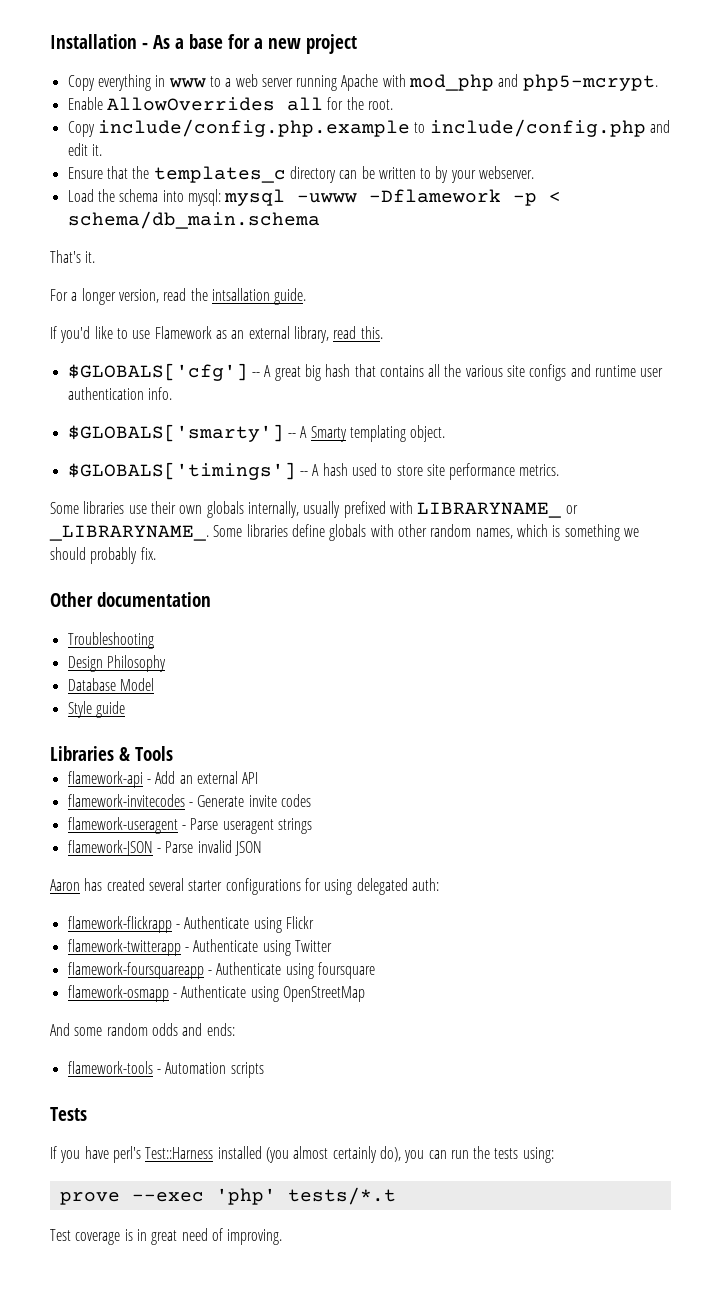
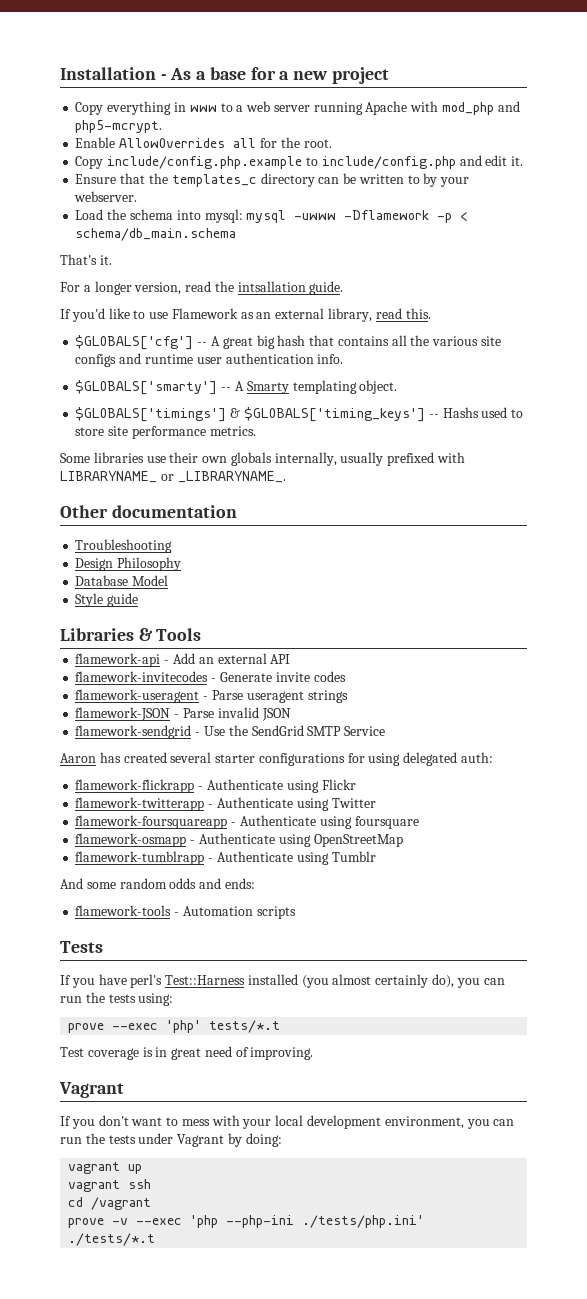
[299,463,348,476] -- A hash -> [230,407,479,422] & $GLOBALS['timing_keys'] -- Hashs
[213,524,639,541] [50,547,156,564] Some libraries define globals with other random names, which is something we should probably fix. -> (286, 477) none
(262, 848) none -> [75,725,386,739] // flamework-sendgrid - Use the SendGrid SMTP Service
(365, 994) none -> [75,851,376,865] // flamework-tumblrapp - Authenticate using Tumblr
(283, 1237) none -> [59,1082,124,1098] [60,1115,515,1129] [60,1133,282,1147] [68,1162,143,1174] [68,1179,152,1192] [68,1197,152,1210] [68,1215,425,1228] [68,1233,156,1246] // Vagrant // If you don't want to mess with your local development environment, you can run the tests under Vagrant by doing: // vagrant up // vagrant ssh // cd /vagrant // prove -v --exec 'php --php-ini ./tests/php.ini' ./tests/*.t

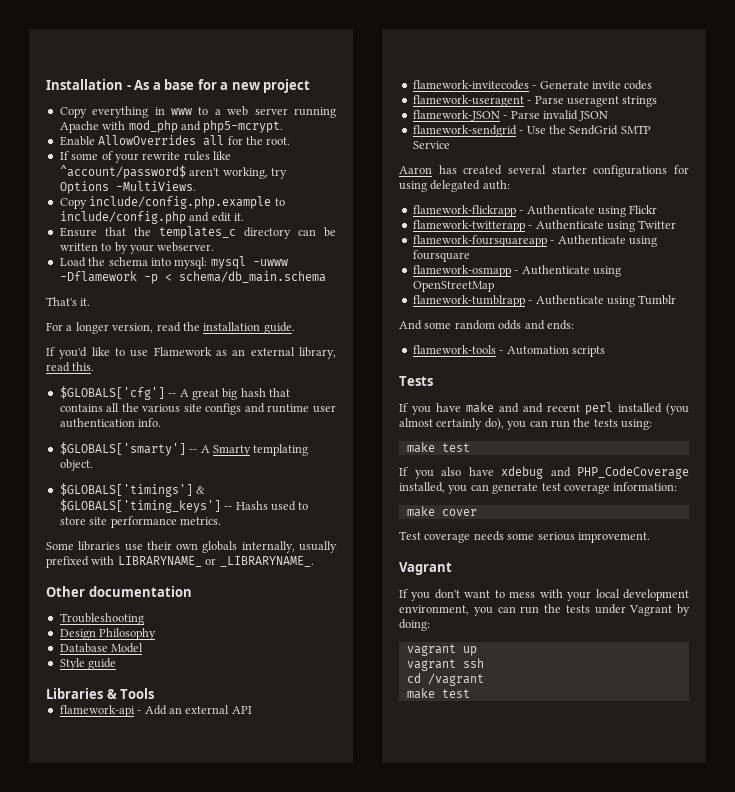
(332, 143) none -> [59,151,231,163] [59,165,287,179] [59,181,196,194] // If some of your rewrite rules like ^account/password$ aren't working, try Options -MultiViews.
[237,281,306,292] intsallation -> [203,322,261,331] installation
[130,974,246,988] perl's Test::Harness -> [466,402,613,415] make and and recent perl
[68,1020,281,1033] [60,1046,314,1060] prove --exec 'php' tests/*.t // Test coverage is in great need of improving. -> [406,442,470,453] [399,466,689,479] [399,482,678,494] [406,506,477,517] [399,531,650,543] make test // If you also have xdebug and PHP_CodeCoverage installed, you can generate test coverage information: // make cover // Test coverage needs some serious improvement.
[68,1215,425,1228] [68,1233,156,1246] prove -v --exec 'php --php-ini ./tests/php.ini' ./tests/*.t -> [406,688,470,699] make test

